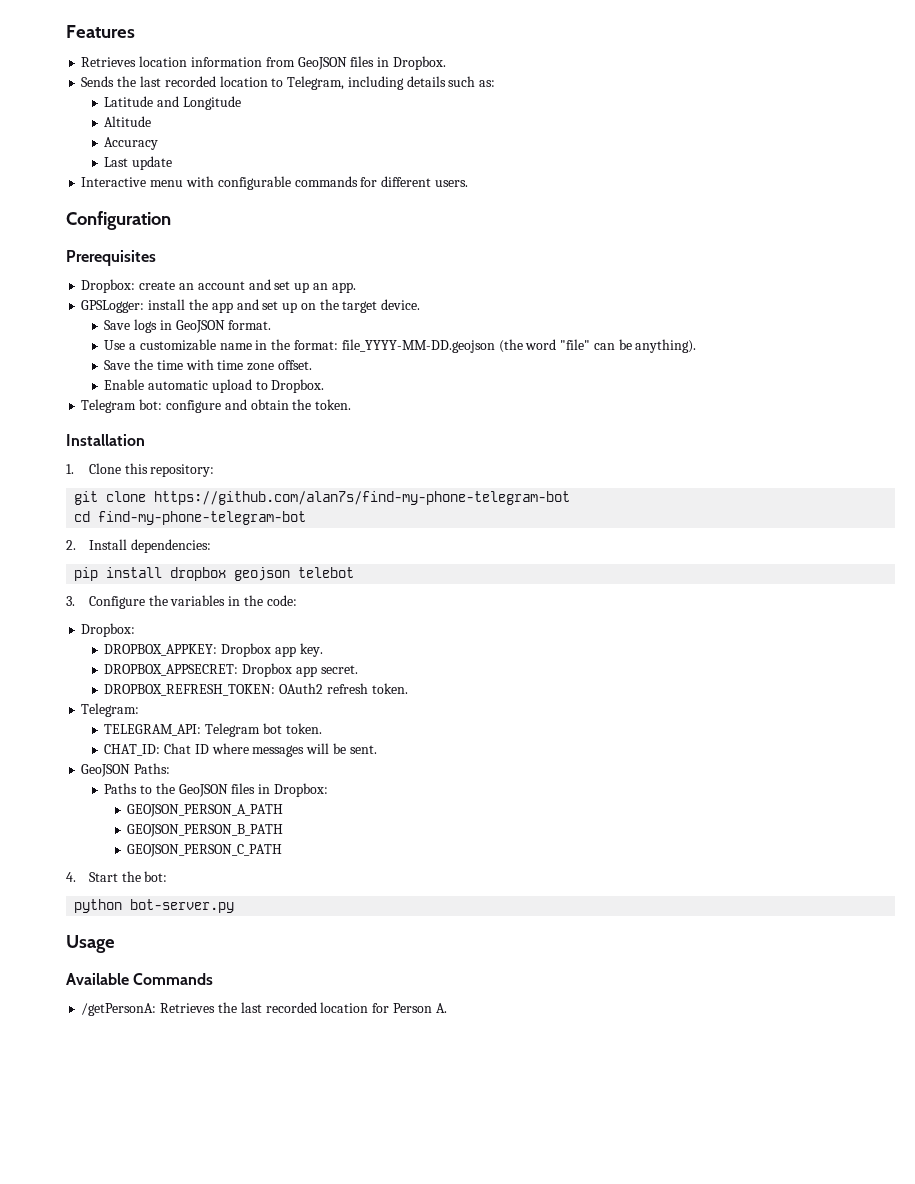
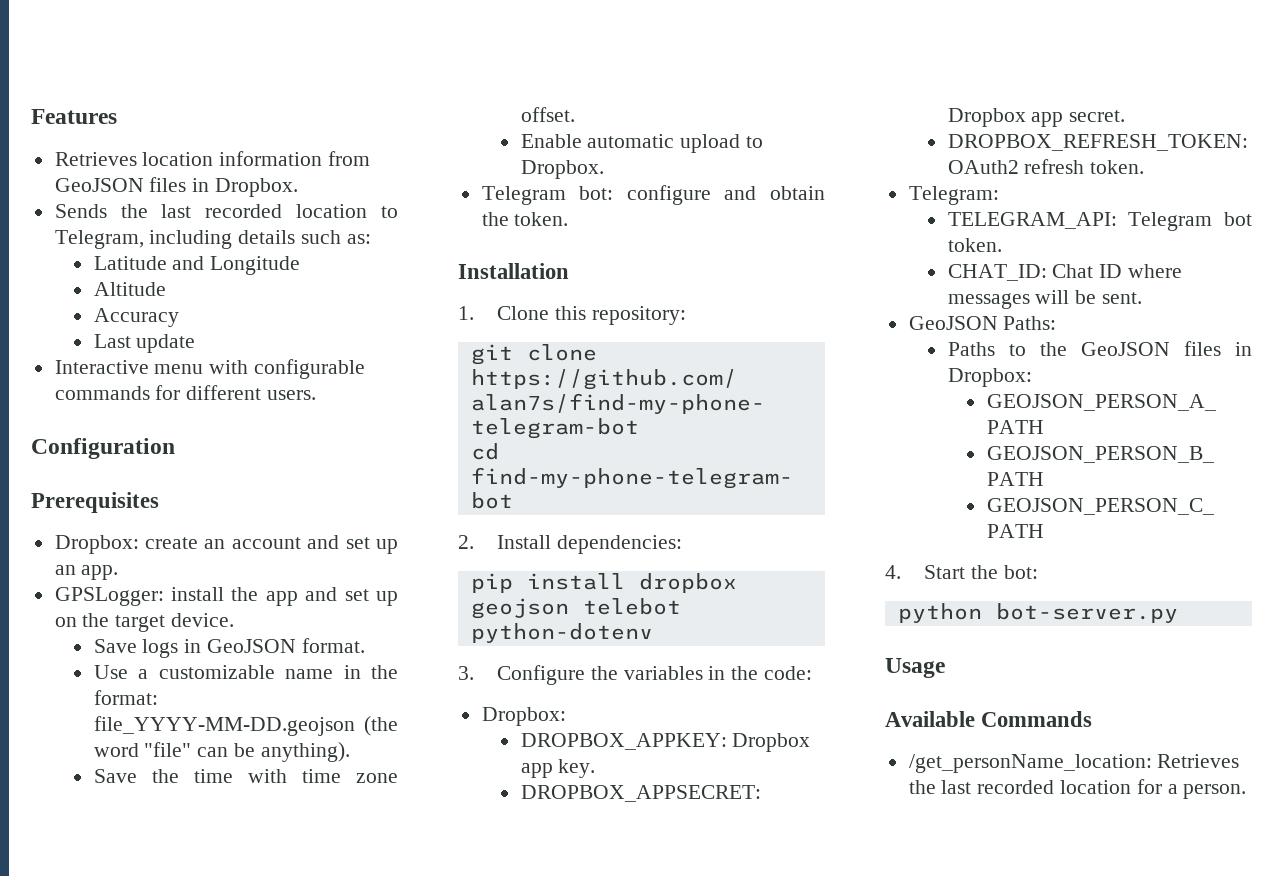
(355, 572) none -> [470,623,653,643] python-dotenv
[81,1003,157,1016] /getPersonA: -> [908,754,1152,773] /get_personName_location:
[392,1003,447,1013] Person A. -> [1167,784,1247,799] a person.

